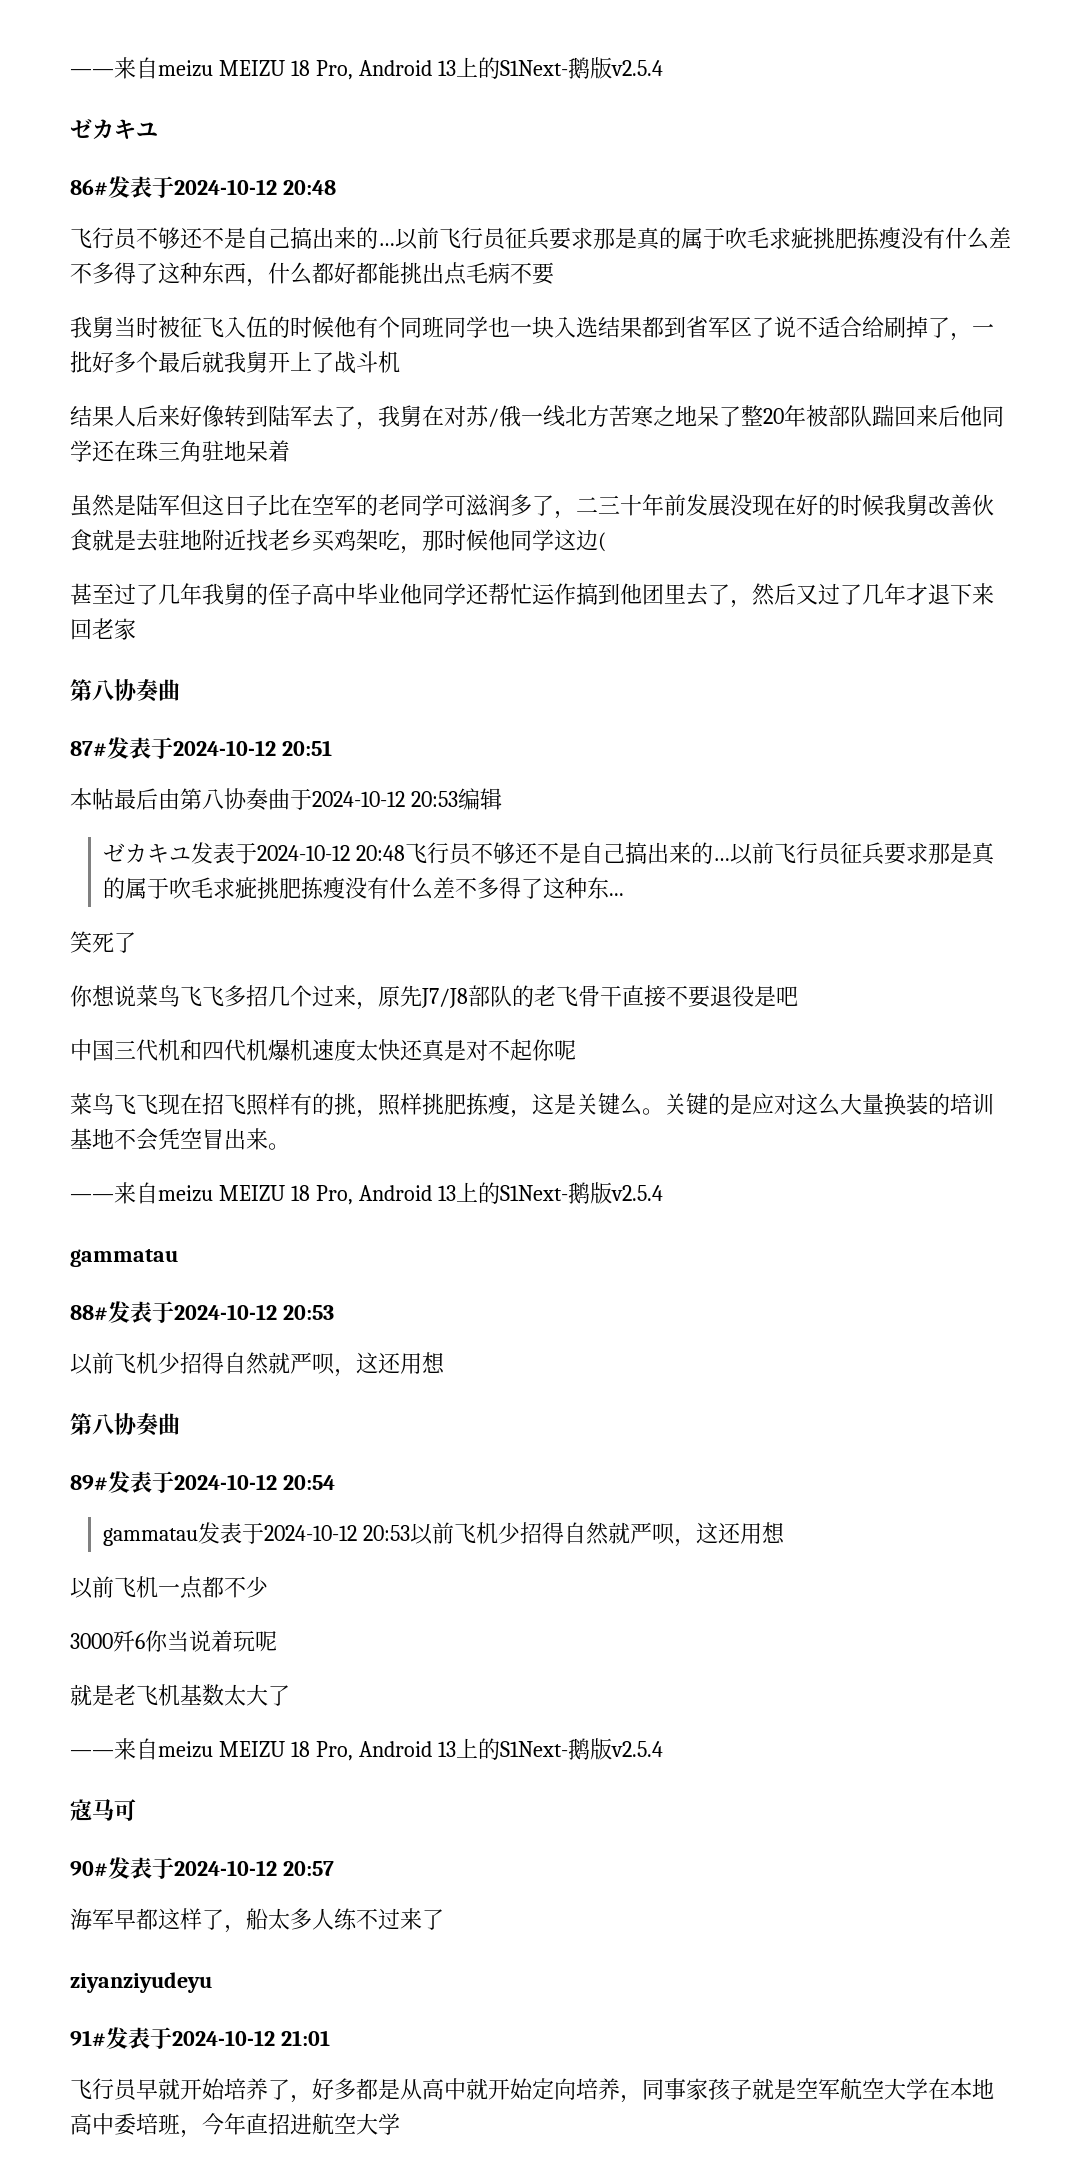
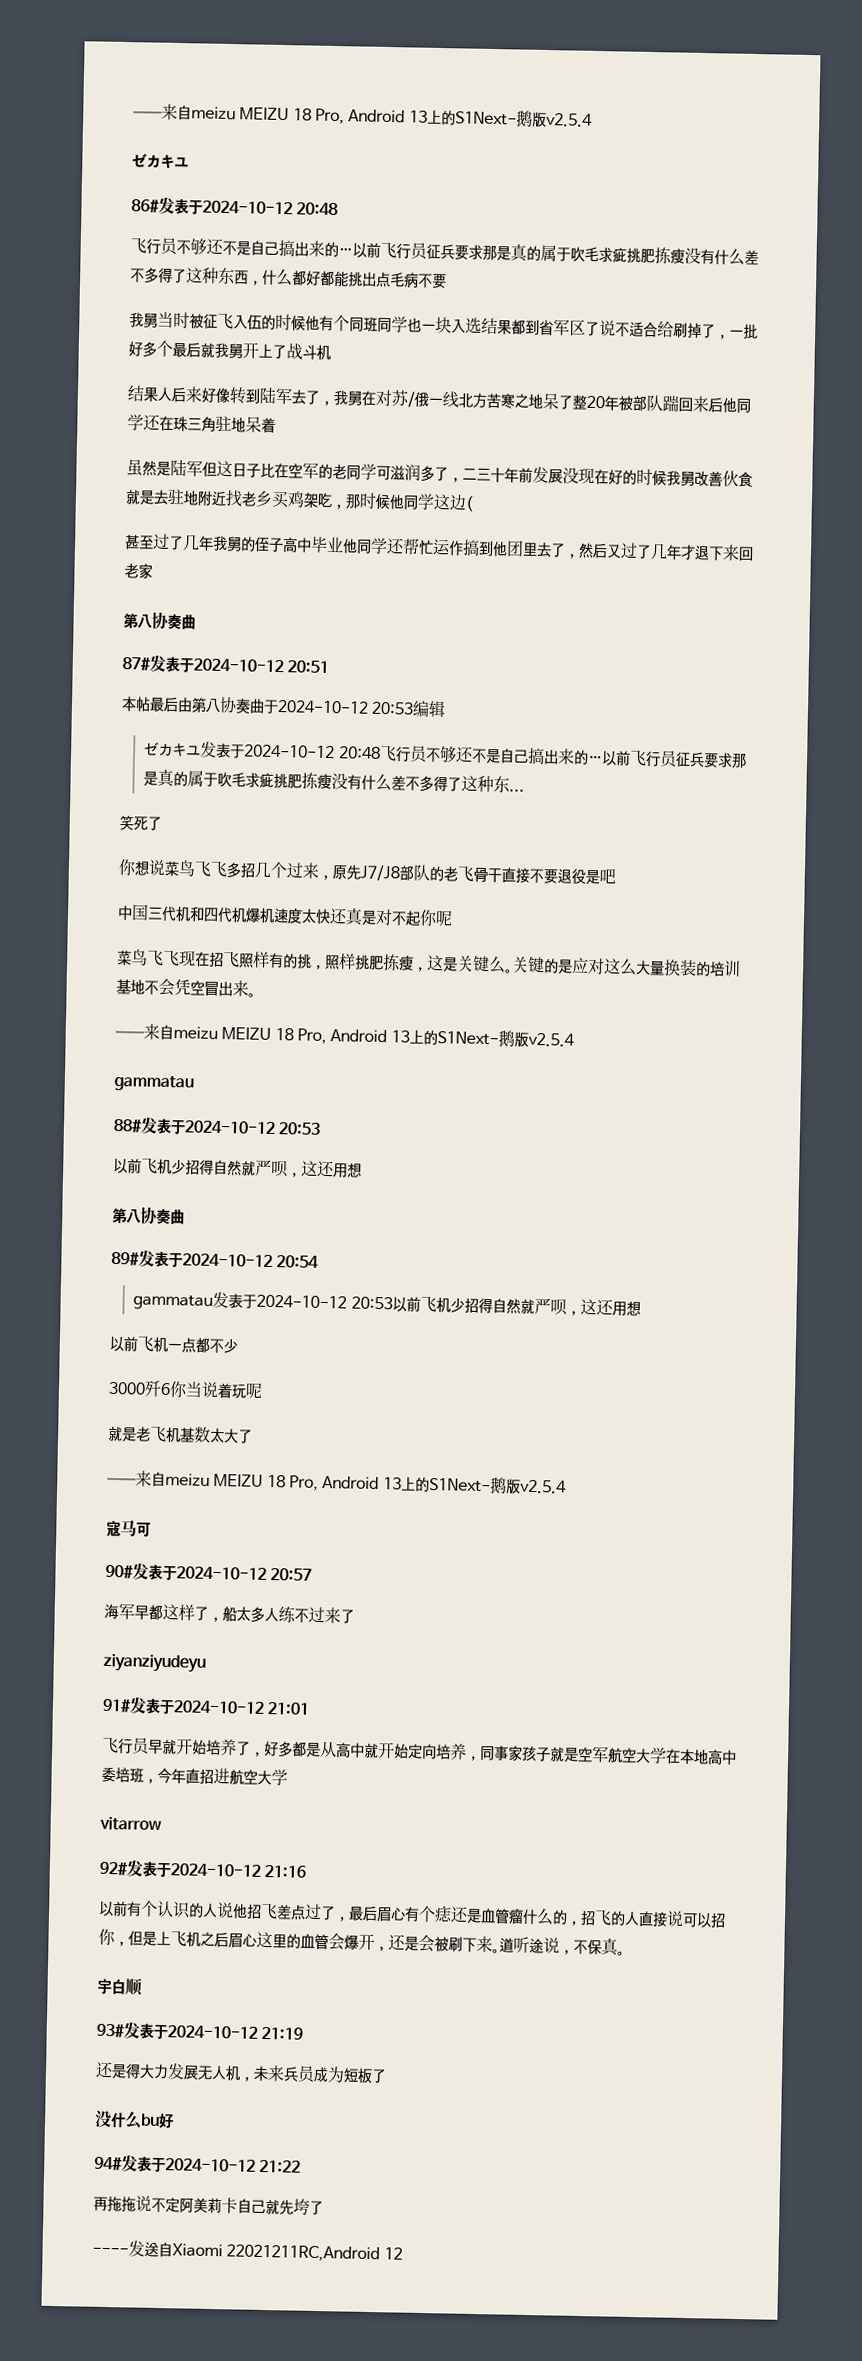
(400, 2124) none -> [99,1816,162,1831] [99,1860,307,1878] [98,1900,726,1928] [98,1928,625,1956] [97,1978,143,1996] [96,2022,304,2040] [95,2061,387,2084] [94,2110,174,2129] [94,2155,302,2173] [93,2195,324,2216] [92,2240,403,2263] // vitarrow // 92#发表于2024-10-12 21:16 // 以前有个认识的人说他招飞差点过了，最后眉心有个痣还是血管瘤什么的，招飞的人直接说可以招你，但是上飞机之后眉心这里的血管会爆开，还是会被刷下来。道听途说，不保真。 // 宇白顺 // 93#发表于2024-10-12 21:19 // 还是得大力发展无人机，未来兵员成为短板了 // 没什么bu好 // 94#发表于2024-10-12 21:22 // 再拖拖说不定阿美莉卡自己就先垮了 // ----发送自Xiaomi 22021211RC,Android 12

